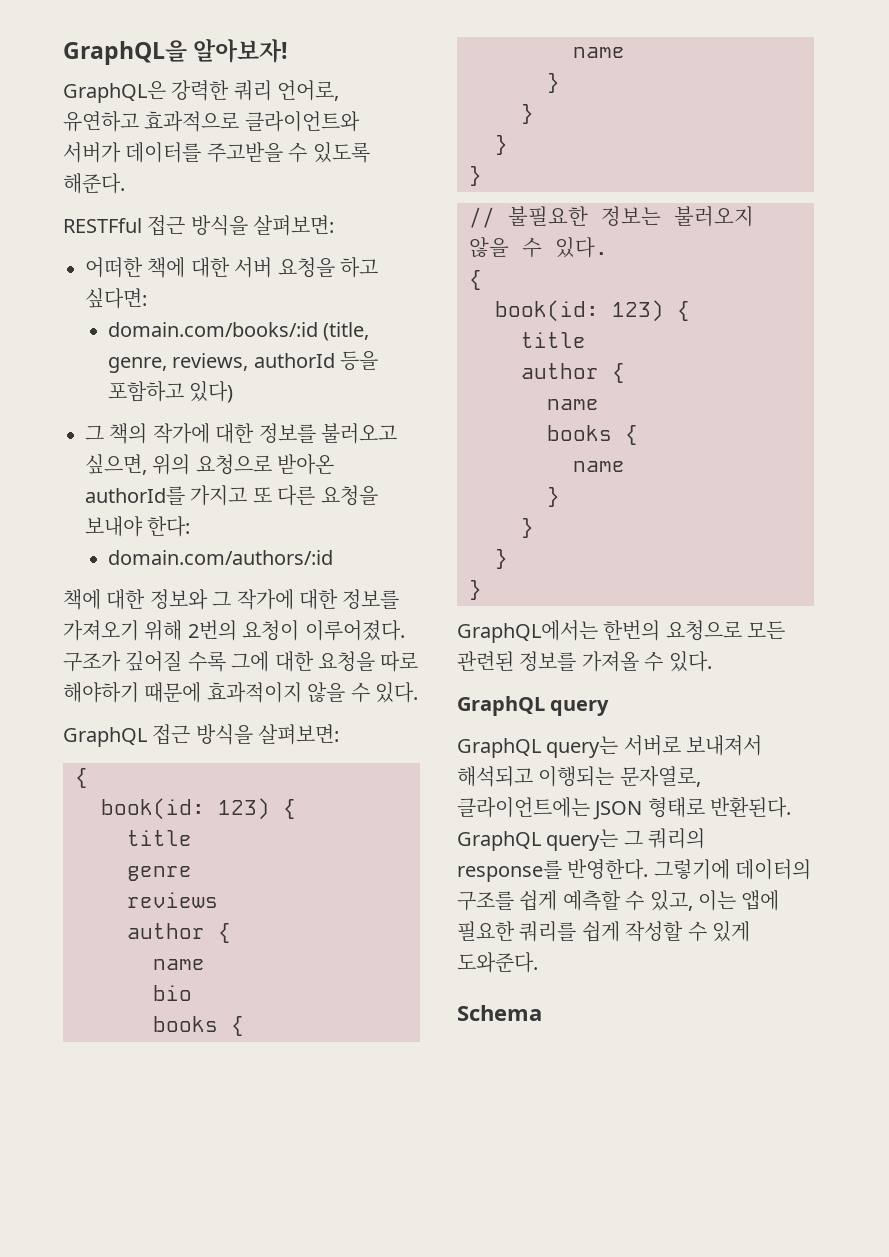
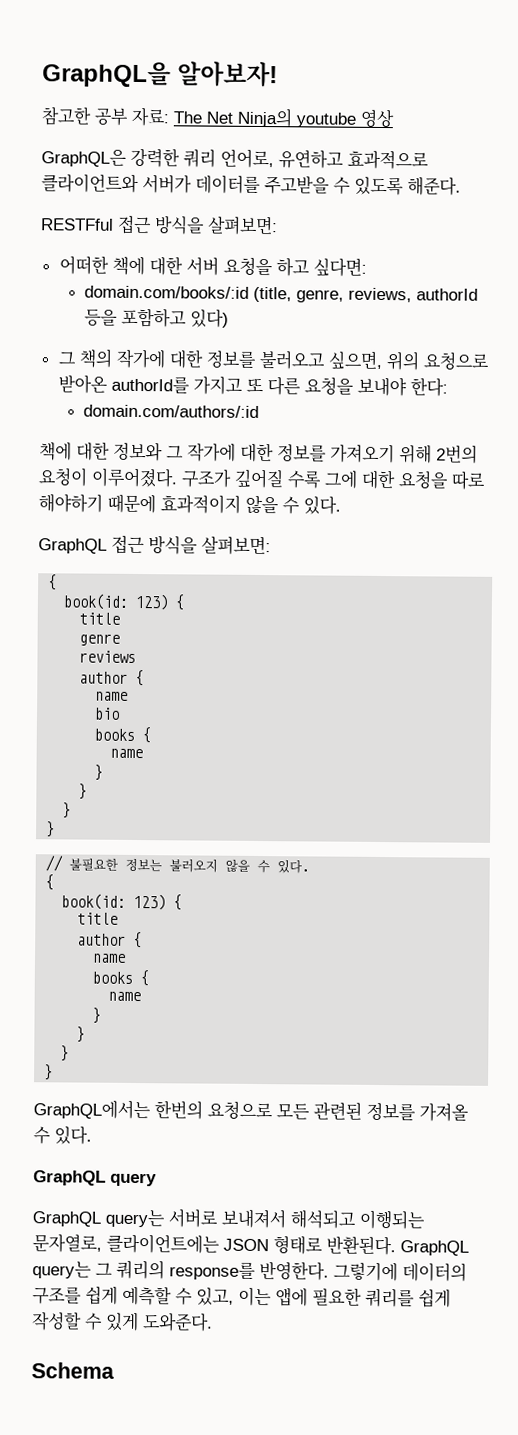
(289, 50) none -> [41,106,394,128] // 참고한 공부 자료: The Net Ninja의 youtube 영상

